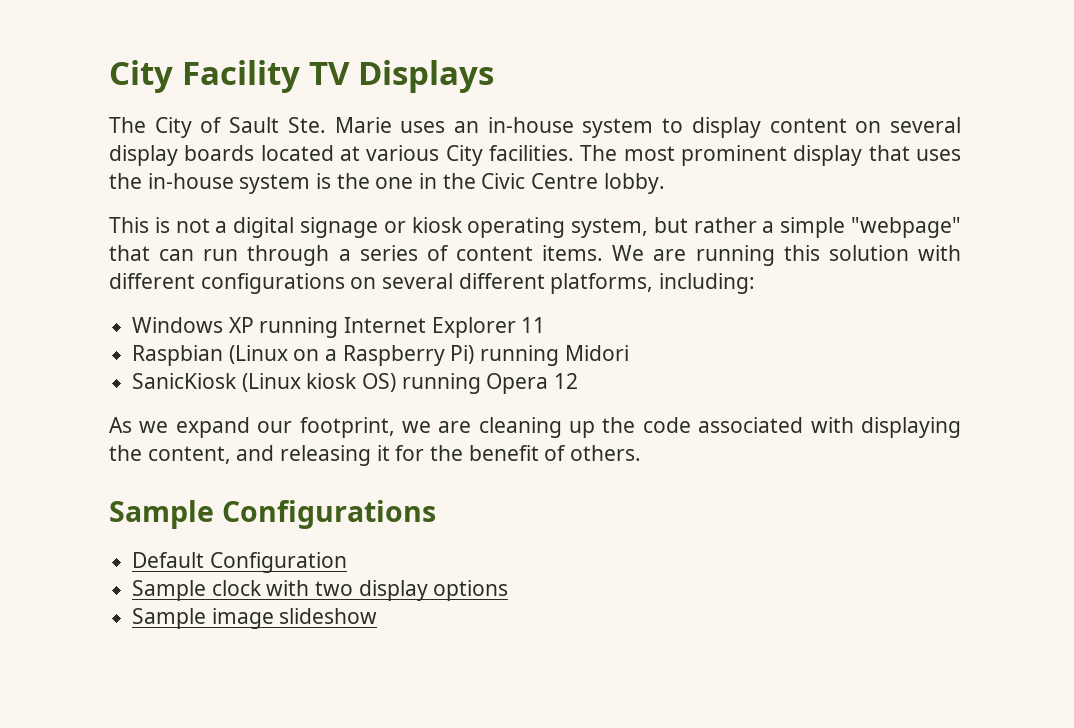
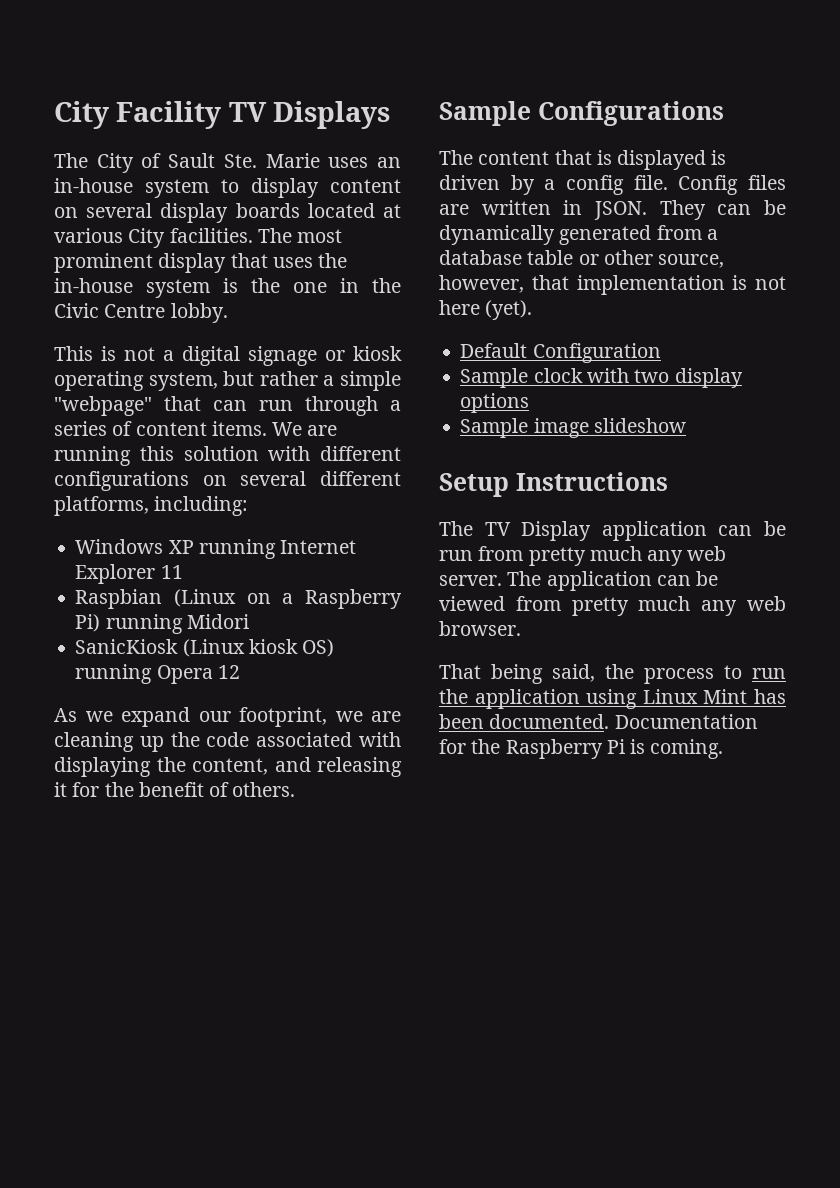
(436, 514) none -> [439,150,727,170] [439,175,786,195] [439,200,786,220] [439,225,718,245] [439,250,725,268] [439,275,786,295] [439,300,533,320] // The content that is displayed is driven by a config file. Config files are written in JSON. They can be dynamically generated from a database table or other source, however, that implementation is not here (yet).
(378, 616) none -> [439,472,668,497] [439,521,786,541] [439,546,727,566] [439,571,719,591] [439,596,786,616] [439,621,521,636] [439,664,786,684] [439,689,786,709] [439,714,758,729] [439,739,724,759] // Setup Instructions // The TV Display application can be run from pretty much any web server. The application can be viewed from pretty much any web browser. // That being said, the process to run the application using Linux Mint has been documented. Documentation for the Raspberry Pi is coming.

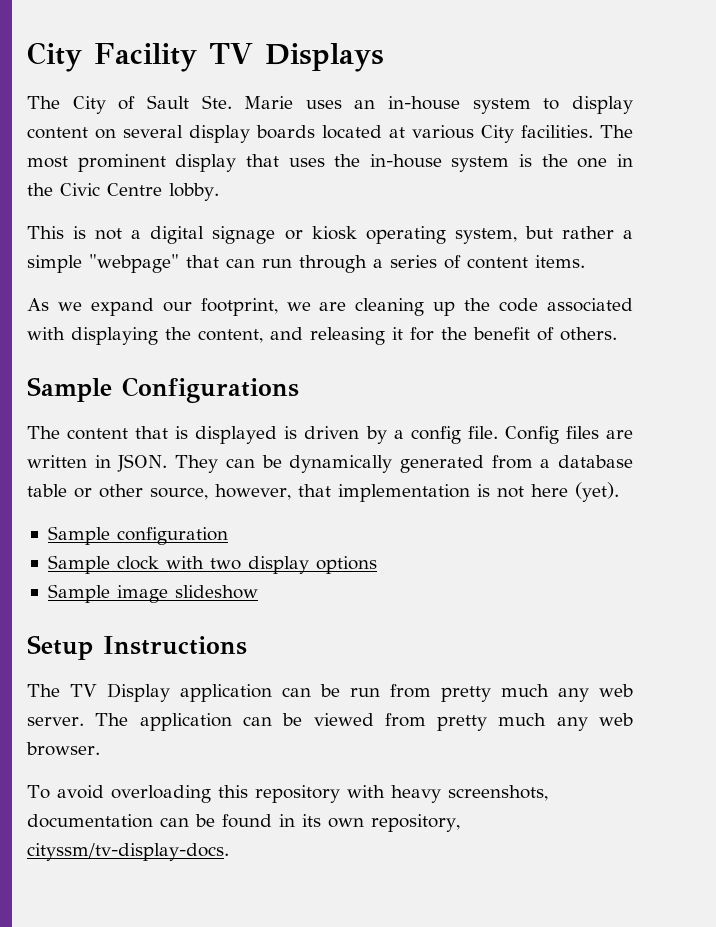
[272,422,338,436] [54,446,401,466] [54,471,401,491] [54,496,249,516] [75,539,357,559] [75,564,183,584] [75,589,402,609] [75,614,249,634] [75,639,335,657] [75,664,240,684] We are running this solution with different configurations on several different platforms, including: // Windows XP running Internet Explorer 11 // Raspbian (Linux on a Raspberry Pi) running Midori // SanicKiosk (Linux kiosk OS) running Opera 12 -> (585, 261) none
[460,343,661,363] Default Configuration -> [47,526,228,545] Sample configuration
[439,664,786,684] [439,689,786,709] [439,714,758,729] [439,739,724,759] That being said, the process to run the application using Linux Mint has been documented. Documentation for the Raspberry Pi is coming. -> [27,785,548,803] [27,814,460,832] [27,843,229,861] To avoid overloading this repository with heavy screenshots, documentation can be found in its own repository, cityssm/tv-display-docs.

